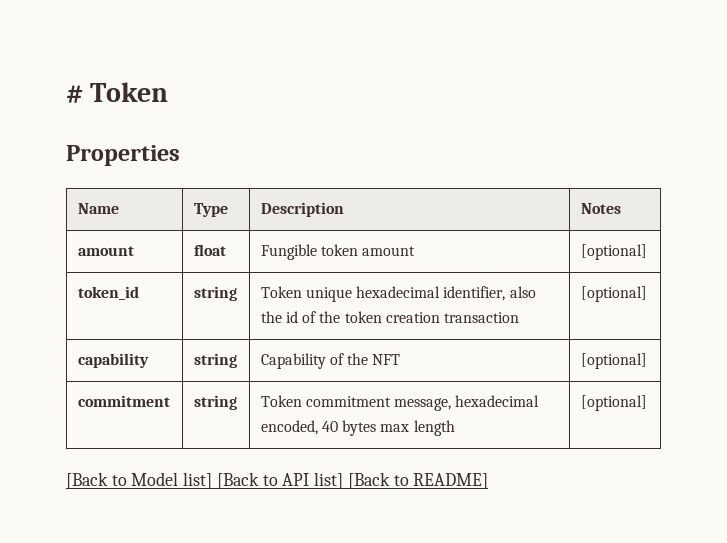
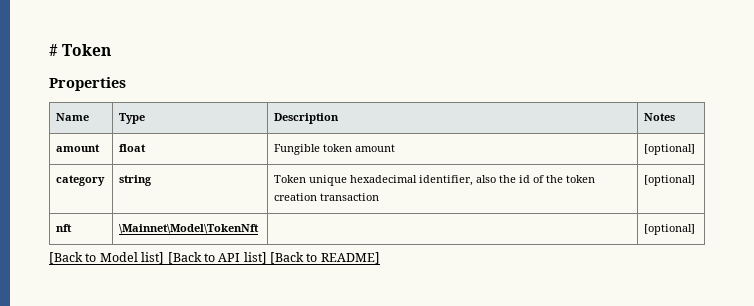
[77,286,139,300] token_id -> [56,175,106,186] category
[77,353,149,368] [193,353,237,368] [260,353,401,369] [580,353,647,369] [77,395,170,407] [193,395,237,410] [260,395,540,411] [260,420,455,436] capability | string | Capability of the NFT | [optional] // commitment | string | Token commitment message, hexadecimal encoded, 40 bytes max length -> [56,224,73,232] [119,224,260,234] nft | \Mainnet\Model\TokenNft |

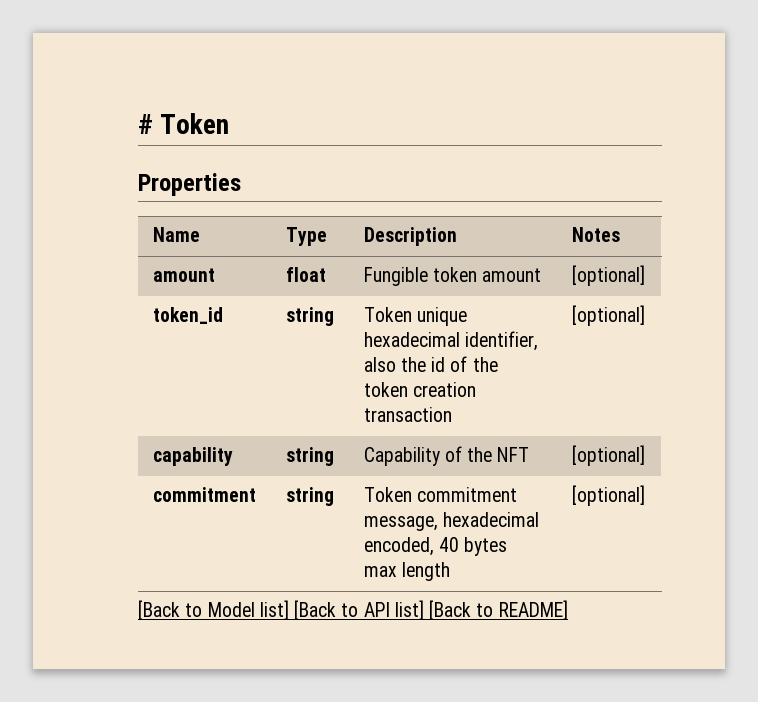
[56,175,106,186] category -> [152,307,223,324] token_id
[56,224,73,232] [119,224,260,234] nft | \Mainnet\Model\TokenNft | -> [152,447,233,466] [285,447,334,466] [363,446,530,466] [571,445,645,466] [152,487,256,502] [285,487,334,506] [363,487,517,502] [363,512,539,531] [363,537,508,556] [363,562,450,581] capability | string | Capability of the NFT | [optional] // commitment | string | Token commitment message, hexadecimal encoded, 40 bytes max length

